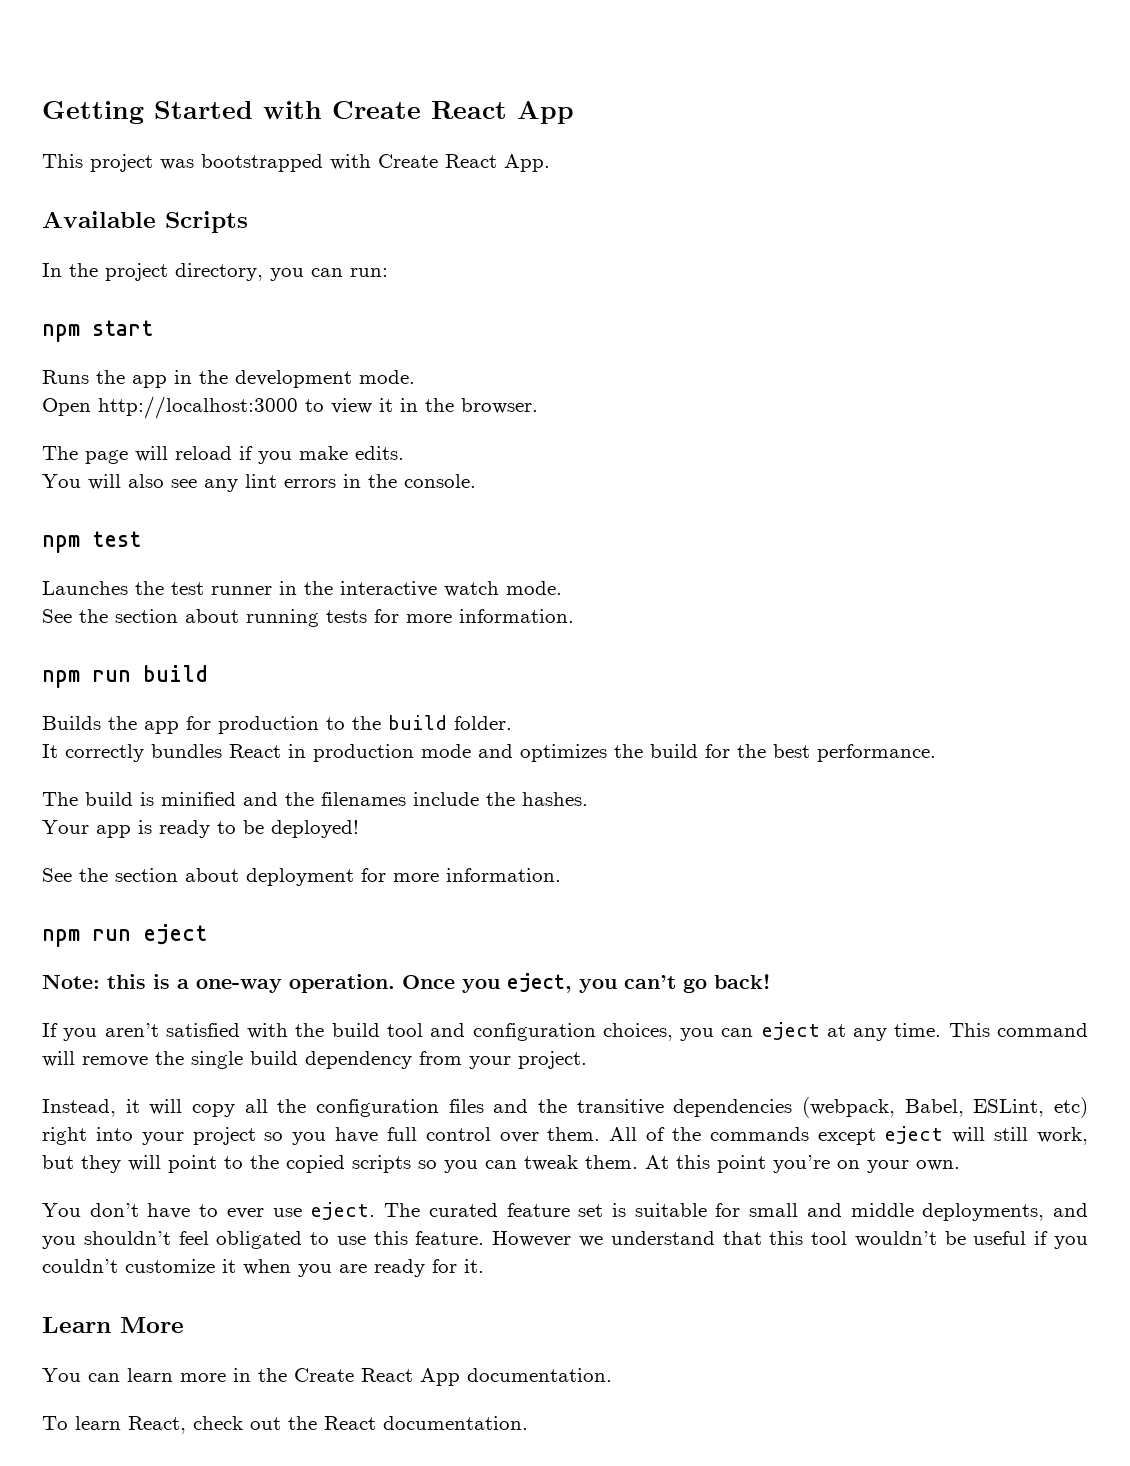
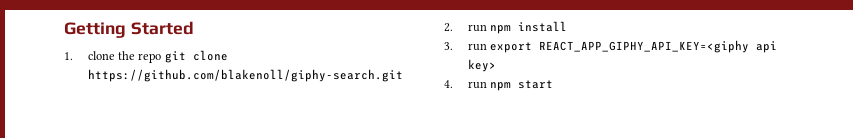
[263,101,574,124] [42,154,550,172] [42,211,248,233] [42,263,388,281] [42,320,153,342] [42,370,415,388] [42,396,538,419] [42,446,404,464] [42,474,476,492] [42,531,141,553] [42,581,562,597] [42,609,574,627] [42,665,208,688] [42,715,512,734] [42,744,936,762] [42,792,588,806] [42,820,359,838] [42,868,561,886] [42,924,207,947] [42,973,770,993] [42,1022,1089,1041] [42,1051,587,1069] [42,1097,1088,1118] [42,1126,1089,1145] [42,1155,960,1173] [42,1202,1088,1221] [42,1231,1089,1249] [42,1259,484,1277] [42,1317,184,1333] [42,1368,612,1386] [42,1416,528,1434] with Create React App // This project was bootstrapped with Create React App. // Available Scripts // In the project directory, you can run: // npm start // Runs the app in the development mode. // Open http://localhost:3000 to view it in the browser. // The page will reload if you make edits. // You will also see any lint errors in the console. // npm test // Launches the test runner in the interactive watch mode. // See the section about running tests for more information. // npm run build // Builds the app for production to the build folder. // It correctly bundles React in production mode and optimizes the build for the best performance. // The build is minified and the filenames include the hashes. // Your app is ready to be deployed! // See the section about deployment for more information. // npm run eject // Note: this is a one-way operation. Once you eject, you can’t go back! // If you aren’t satisfied with the build tool and configuration choices, you can eject at any time. This command will remove the single build dependency from your project. // Instead, it will copy all the configuration files and the transitive dependencies (webpack, Babel, ESLint, etc) right into your project so you have full control over them. All of the commands except eject will still work, but they will point to the copied scripts so you can tweak them. At this point you’re on your own. // You don’t have to ever use eject. The curated feature set is suitable for small and middle deployments, and you shouldn’t feel obligated to use this feature. However we understand that this tool wouldn’t be useful if you couldn’t customize it when you are ready for it. // Learn More // You can learn more in the Create React App documentation. // To learn React, check out the React documentation. -> [64,50,228,63] [87,69,403,82] [444,21,568,34] [444,40,778,53] [467,59,496,72] [444,80,554,91] // 1. clone the repo git clone https://github.com/blakenoll/giphy-search.git // 2. run npm install // 3. run export REACT_APP_GIPHY_API_KEY=<giphy api key> // 4. run npm start

